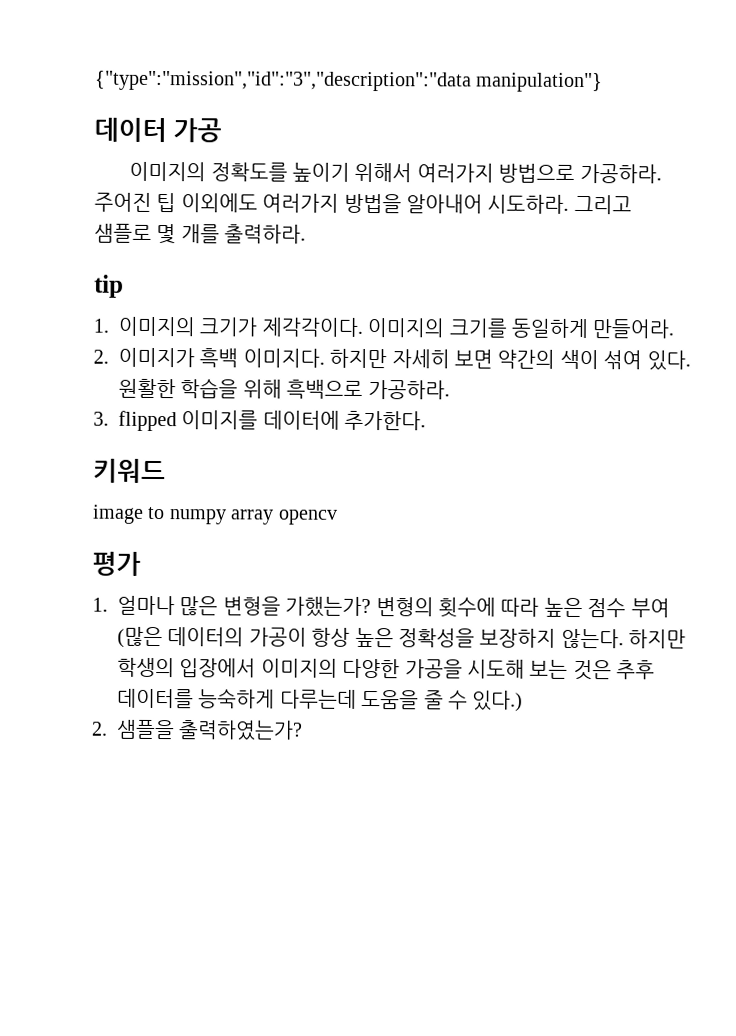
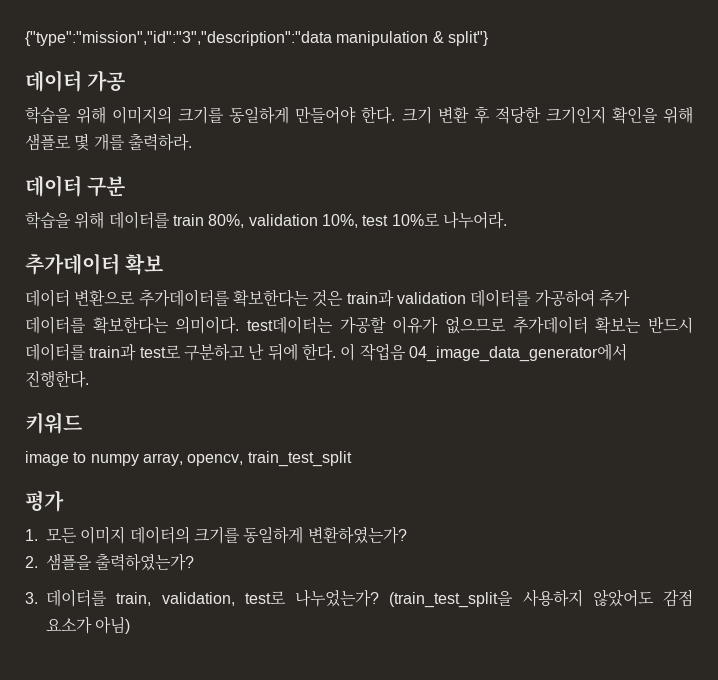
[476,72,604,93] manipulation"} -> [336,31,489,46] manipulation & split"}
[129,161,662,184] [94,192,632,215] [94,223,307,245] [94,274,124,298] [93,316,675,339] [93,347,691,371] [118,378,450,400] [93,410,427,432] 이미지의 정확도를 높이기 위해서 여러가지 방법으로 가공하라. 주어진 팁 이외에도 여러가지 방법을 알아내어 시도하라. 그리고 샘플로 몇 개를 출력하라. // tip // 1. 이미지의 크기가 제각각이다. 이미지의 크기를 동일하게 만들어라. // 2. 이미지가 흑백 이미지다. 하지만 자세히 보면 약간의 색이 섞여 있다. 원활한 학습을 위해 흑백으로 가공하라. // 3. flipped 이미지를 데이터에 추가한다. -> [25,106,694,124] [25,133,192,151] [25,175,126,197] [25,211,507,229] [25,253,164,275] [25,289,630,307] [25,316,693,334] [25,343,627,362] [25,370,89,388] 학습을 위해 이미지의 크기를 동일하게 만들어야 한다. 크기 변환 후 적당한 크기인지 확인을 위해 샘플로 몇 개를 출력하라. // 데이터 구분 // 학습을 위해 데이터를 train 80%, validation 10%, test 10%로 나누어라. // 추가데이터 확보 // 데이터 변환으로 추가데이터를 확보한다는 것은 train과 validation 데이터를 가공하여 추가 데이터를 확보한다는 의미이다. test데이터는 가공할 이유가 없으므로 추가데이터 확보는 반드시 데이터를 train과 test로 구분하고 난 뒤에 한다. 이 작업음 04_image_data_generator에서 진행한다.
[230,509,338,525] array opencv -> [142,451,352,467] array, opencv, train_test_split
[117,595,670,618] [117,626,687,649] [117,657,656,681] [117,688,524,712] [91,719,304,741] 얼마나 많은 변형을 가했는가? 변형의 횟수에 따라 높은 점수 부여 (많은 데이터의 가공이 항상 높은 정확성을 보장하지 않는다. 하지만 학생의 입장에서 이미지의 다양한 가공을 시도해 보는 것은 추후 데이터를 능숙하게 다루는데 도움을 줄 수 있다.) // 2. 샘플을 출력하였는가? -> [46,526,407,544] [25,553,195,571] [25,589,693,608] [46,616,131,634] 모든 이미지 데이터의 크기를 동일하게 변환하였는가? // 2. 샘플을 출력하였는가? // 3. 데이터를 train, validation, test로 나누었는가? (train_test_split을 사용하지 않았어도 감점 요소가 아님)

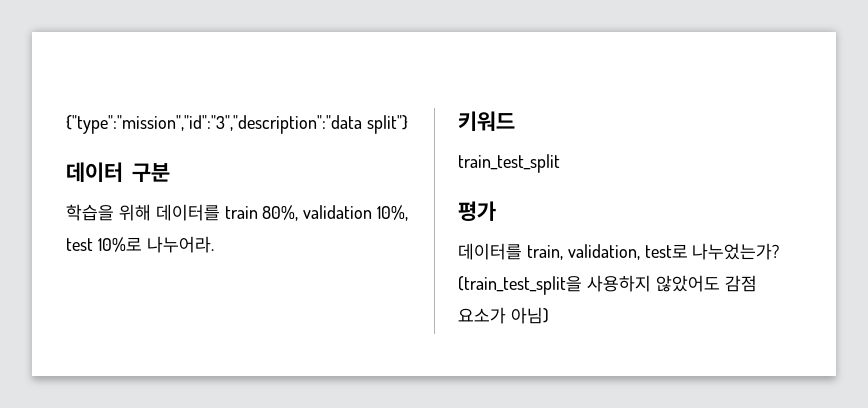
[336,31,444,46] manipulation & -> (362, 124) none
[25,70,126,92] [25,106,694,124] [25,133,192,151] // 데이터 가공 // 학습을 위해 이미지의 크기를 동일하게 만들어야 한다. 크기 변환 후 적당한 크기인지 확인을 위해 샘플로 몇 개를 출력하라. -> (408, 124) none
[25,253,164,275] [25,289,630,307] [25,316,693,334] [25,343,627,362] [25,370,89,388] [25,412,82,434] [25,451,352,467] [25,490,64,512] [25,526,407,544] [25,553,195,571] [25,592,38,604] 추가데이터 확보 // 데이터 변환으로 추가데이터를 확보한다는 것은 train과 validation 데이터를 가공하여 추가 데이터를 확보한다는 의미이다. test데이터는 가공할 이유가 없으므로 추가데이터 확보는 반드시 데이터를 train과 test로 구분하고 난 뒤에 한다. 이 작업음 04_image_data_generator에서 진행한다. // 키워드 // image to numpy array, opencv, train_test_split // 평가 // 1. 모든 이미지 데이터의 크기를 동일하게 변환하였는가? // 2. 샘플을 출력하였는가? // 3. -> [458,111,515,131] [458,154,560,173] [458,201,496,221] 키워드 // train_test_split // 평가 //

